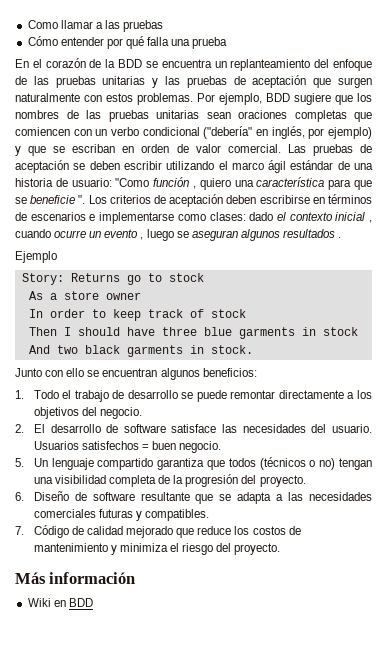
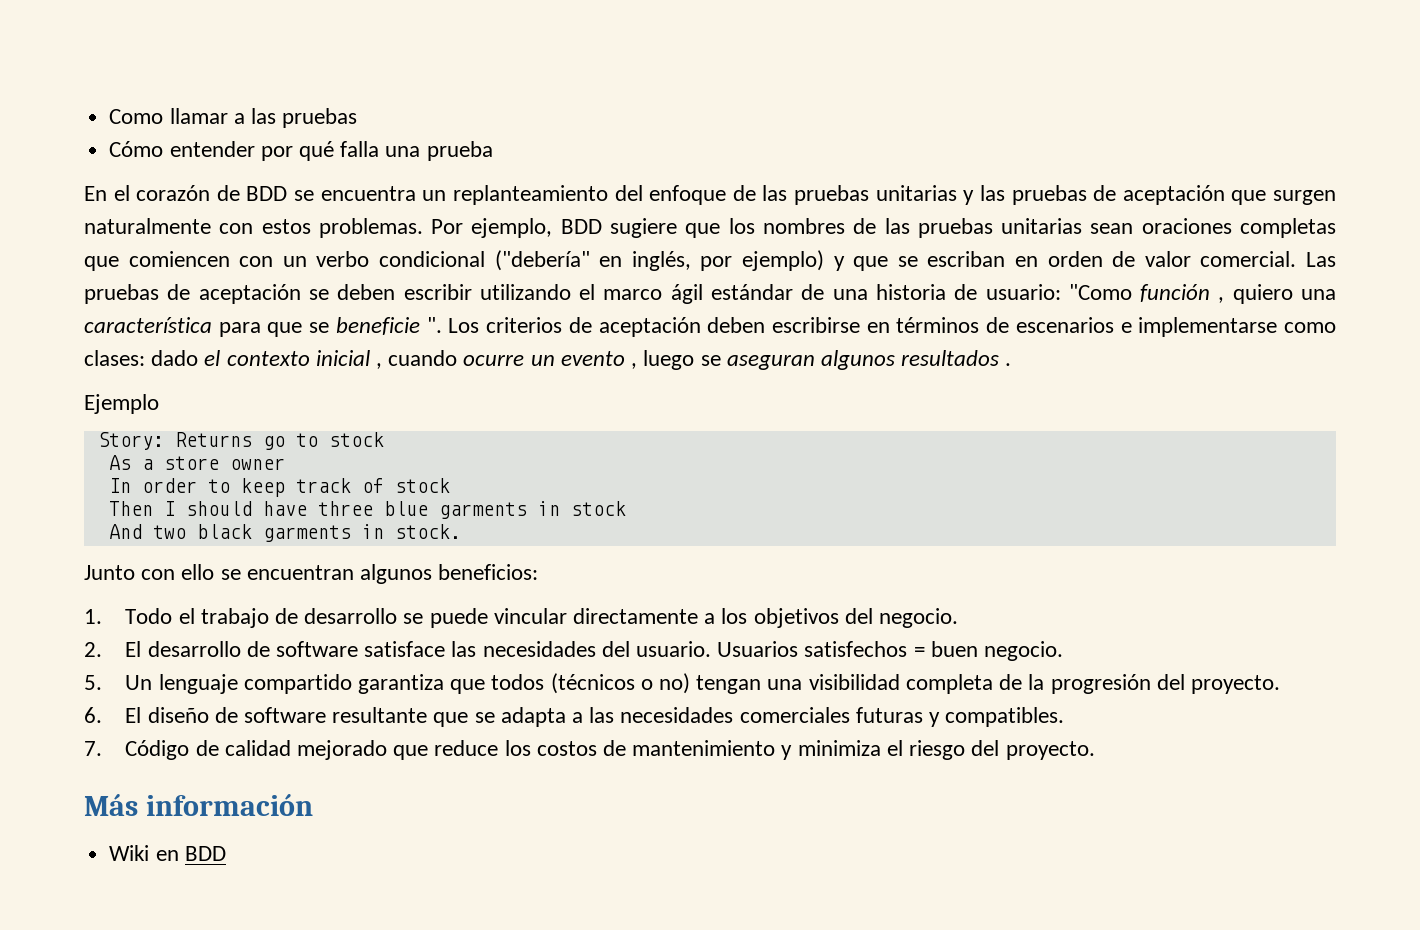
[105,59,116,68] la -> (240, 193) none
[230,390,276,399] remontar -> [493,608,567,624] vincular
[33,491,69,501] Diseño -> [125,707,209,723] El diseño

